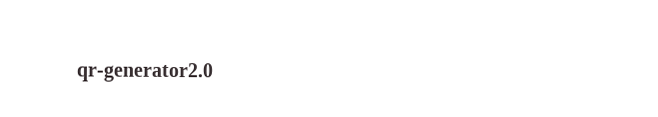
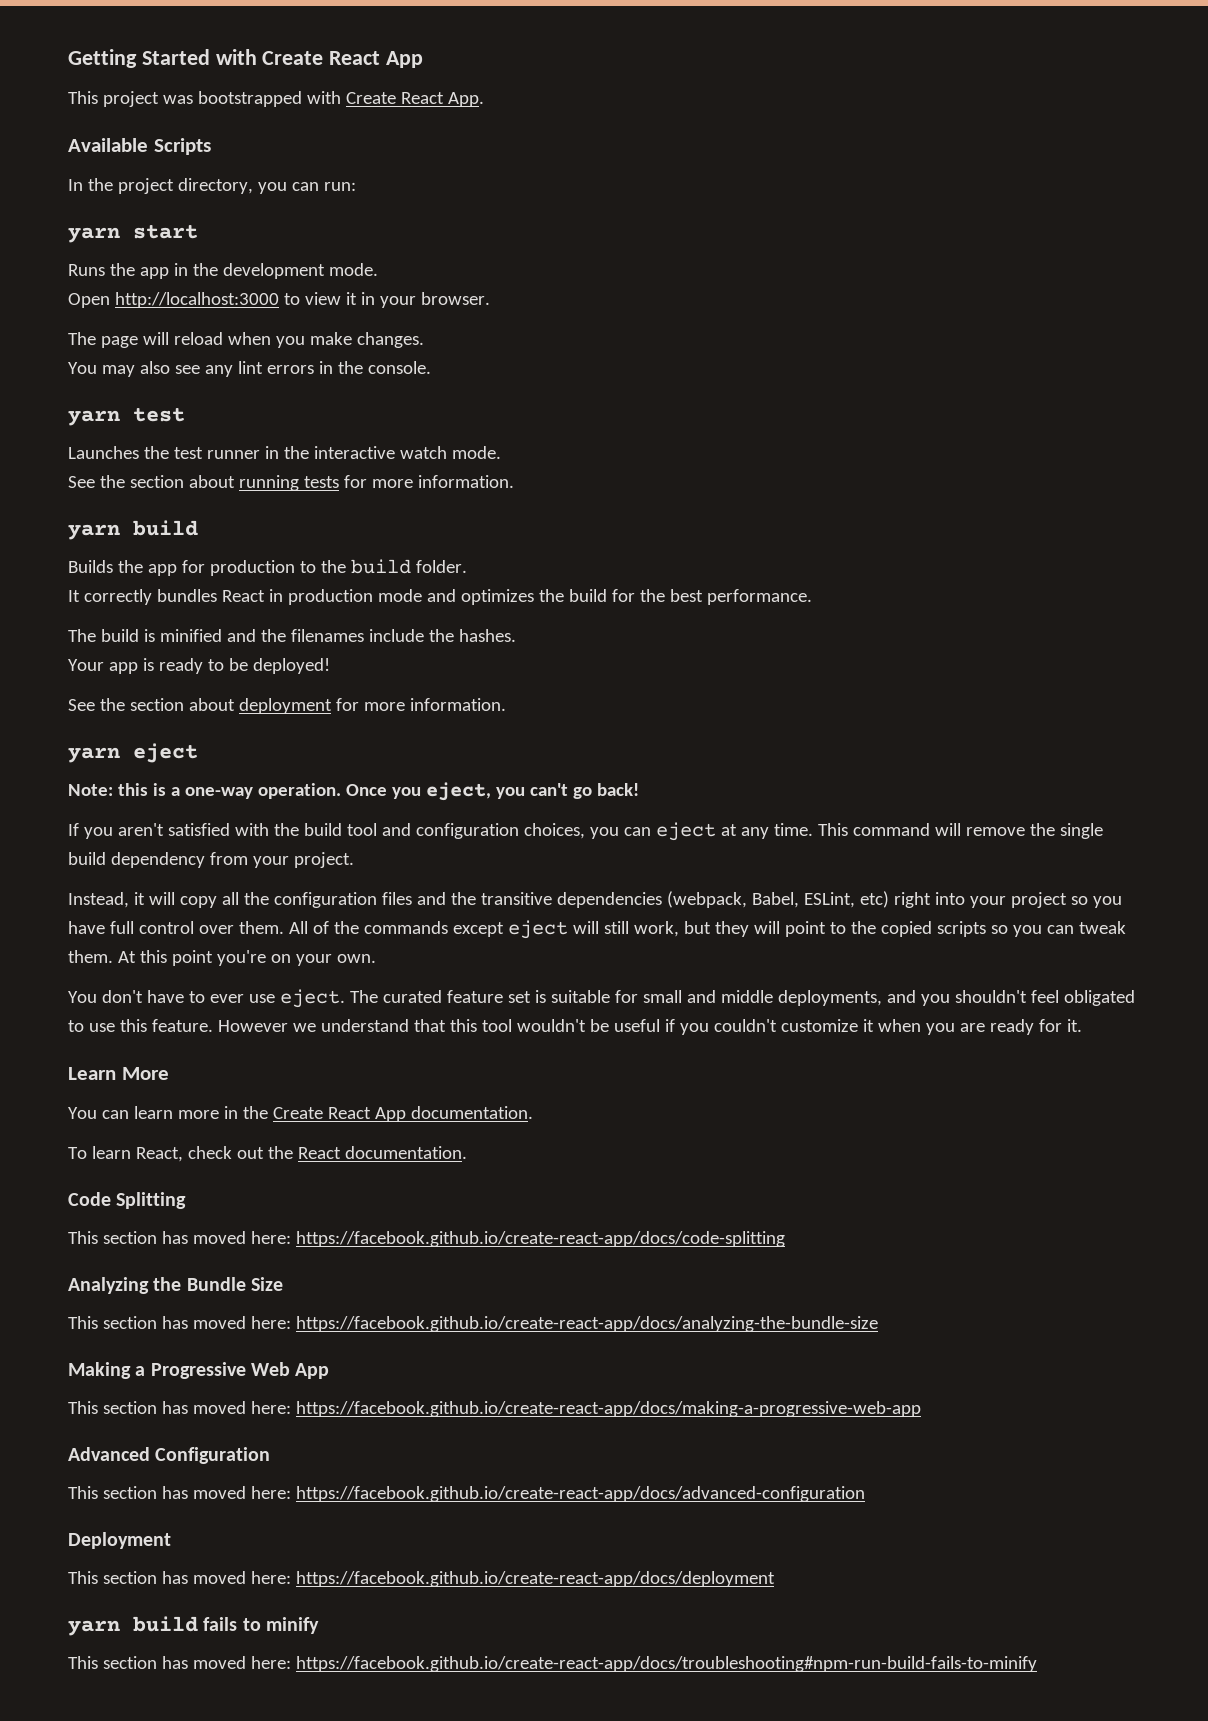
[76,62,213,83] qr-generator2.0 -> [68,49,424,68] [68,91,484,107] [68,138,211,155] [68,178,356,194] [68,225,198,243] [68,263,378,279] [68,292,490,308] [68,332,424,348] [68,361,431,377] [68,408,185,426] [68,446,501,459] [68,475,514,491] [68,520,198,540] [68,559,467,576] [68,589,812,605] [68,629,516,642] [68,658,330,674] [68,698,506,714] [68,743,198,763] [68,782,639,801] [68,822,1103,841] [68,852,354,868] [68,891,1122,908] [68,920,1126,939] [68,950,376,966] [68,989,1135,1008] [68,1019,1082,1035] [68,1067,169,1080] [68,1106,533,1122] [68,1146,467,1162] [68,1192,187,1209] [68,1231,785,1247] [68,1277,283,1294] [68,1316,878,1332] [68,1362,330,1379] [68,1401,921,1417] [68,1447,271,1464] [68,1486,865,1502] [68,1532,171,1549] [68,1571,775,1587] [68,1616,319,1636] [68,1656,1037,1672] Getting Started with Create React App // This project was bootstrapped with Create React App. // Available Scripts // In the project directory, you can run: // yarn start // Runs the app in the development mode. // Open http://localhost:3000 to view it in your browser. // The page will reload when you make changes. // You may also see any lint errors in the console. // yarn test // Launches the test runner in the interactive watch mode. // See the section about running tests for more information. // yarn build // Builds the app for production to the build folder. // It correctly bundles React in production mode and optimizes the build for the best performance. // The build is minified and the filenames include the hashes. // Your app is ready to be deployed! // See the section about deployment for more information. // yarn eject // Note: this is a one-way operation. Once you eject, you can't go back! // If you aren't satisfied with the build tool and configuration choices, you can eject at any time. This command will remove the single build dependency from your project. // Instead, it will copy all the configuration files and the transitive dependencies (webpack, Babel, ESLint, etc) right into your project so you have full control over them. All of the commands except eject will still work, but they will point to the copied scripts so you can tweak them. At this point you're on your own. // You don't have to ever use eject. The curated feature set is suitable for small and middle deployments, and you shouldn't feel obligated to use this feature. However we understand that this tool wouldn't be useful if you couldn't customize it when you are ready for it. // Learn More // You can learn more in the Create React App documentation. // To learn React, check out the React documentation. // Code Splitting // This section has moved here: https://facebook.github.io/create-react-app/docs/code-splitting // Analyzing the Bundle Size // This section has moved here: https://facebook.github.io/create-react-app/docs/analyzing-the-bundle-size // Making a Progressive Web App // This section has moved here: https://facebook.github.io/create-react-app/docs/making-a-progressive-web-app // Advanced Configuration // This section has moved here: https://facebook.github.io/create-react-app/docs/advanced-configuration // Deployment // This section has moved here: https://facebook.github.io/create-react-app/docs/deployment // yarn build fails to minify // This section has moved here: https://facebook.github.io/create-react-app/docs/troubleshooting#npm-run-build-fails-to-minify

